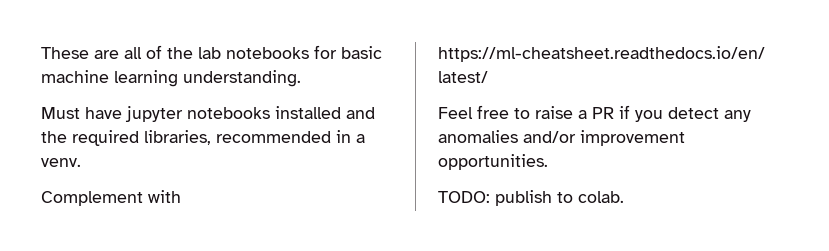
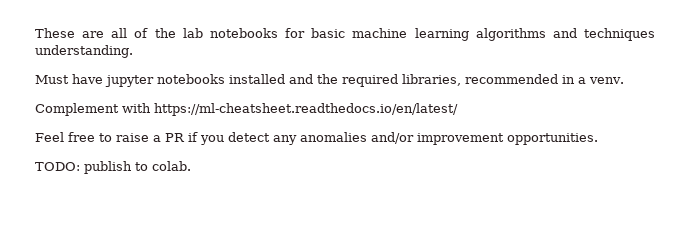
(178, 78) none -> [475,28,655,41] algorithms and techniques

